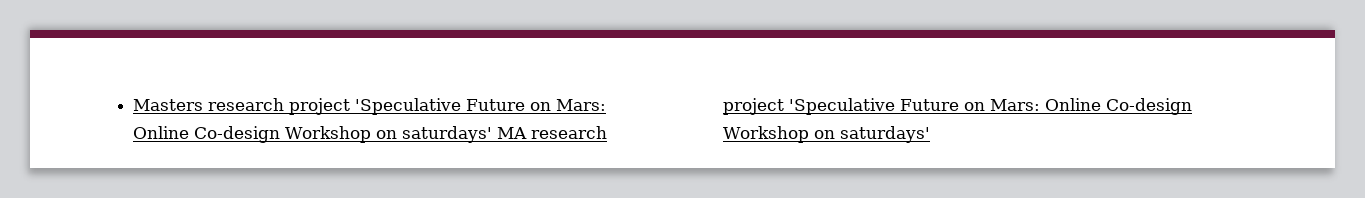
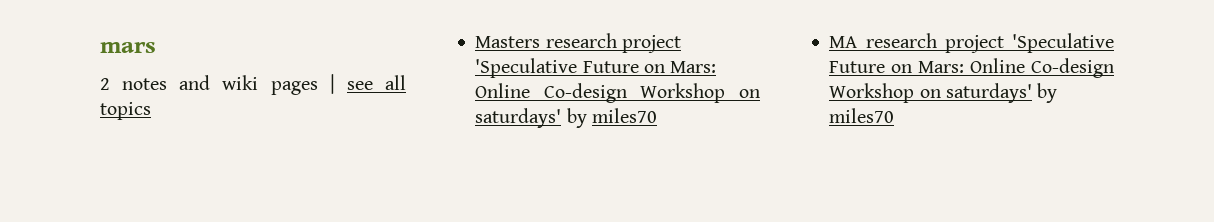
(133, 105) none -> [100,42,156,53] [100,74,406,95] [100,102,151,120] mars // 2 notes and wiki pages | see all topics //
(493, 134) none -> [566,108,657,128] by miles70 //
(931, 134) none -> [1037,83,1058,103] [829,108,895,123] by miles70

